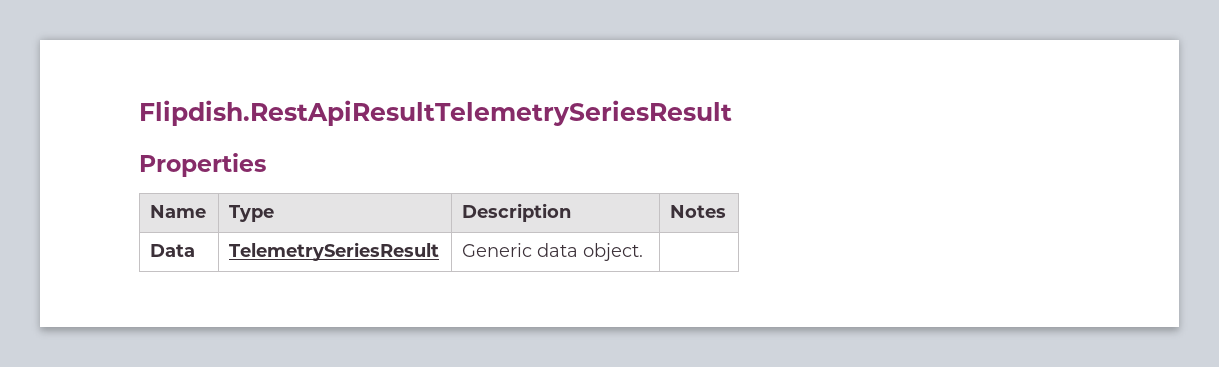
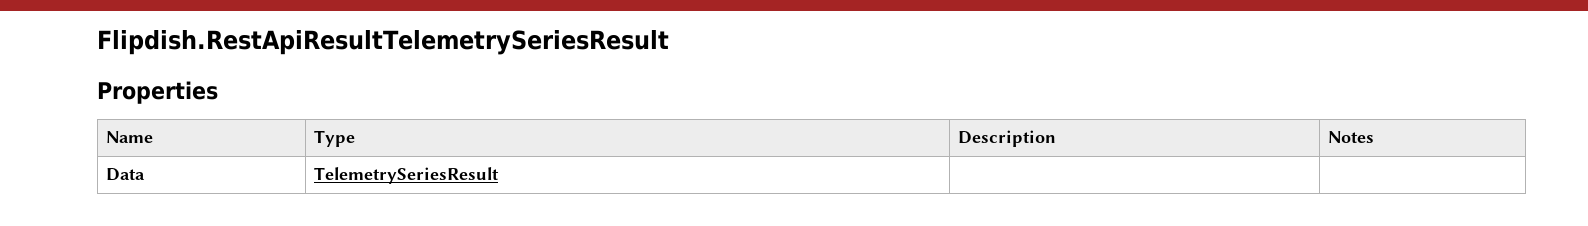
[462,243,644,261] Generic data object. -> (499, 175) none

